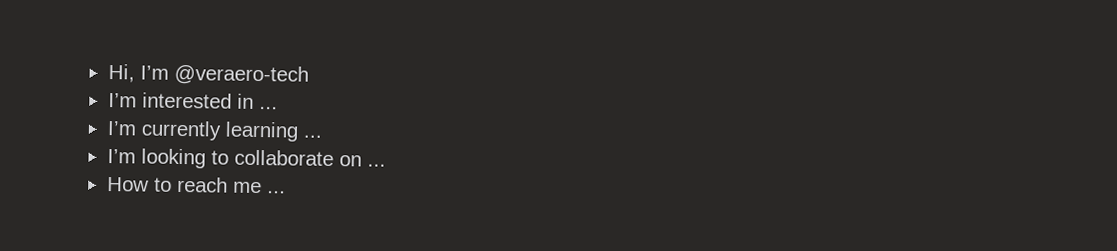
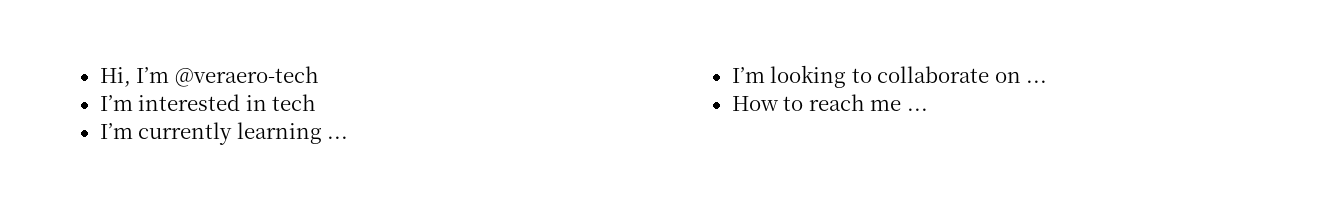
[258,106,278,110] ... -> [272,94,317,111] tech

